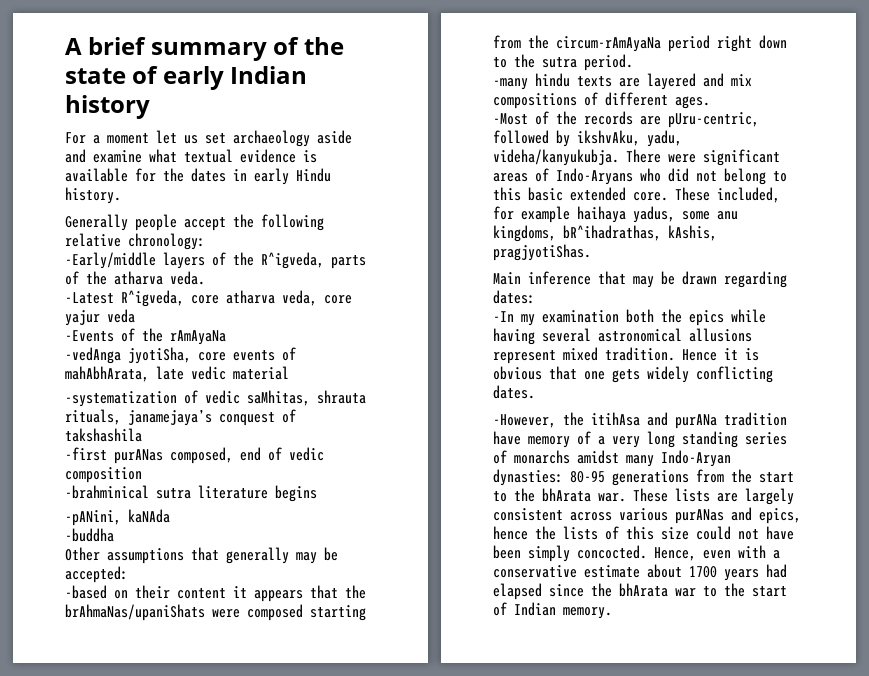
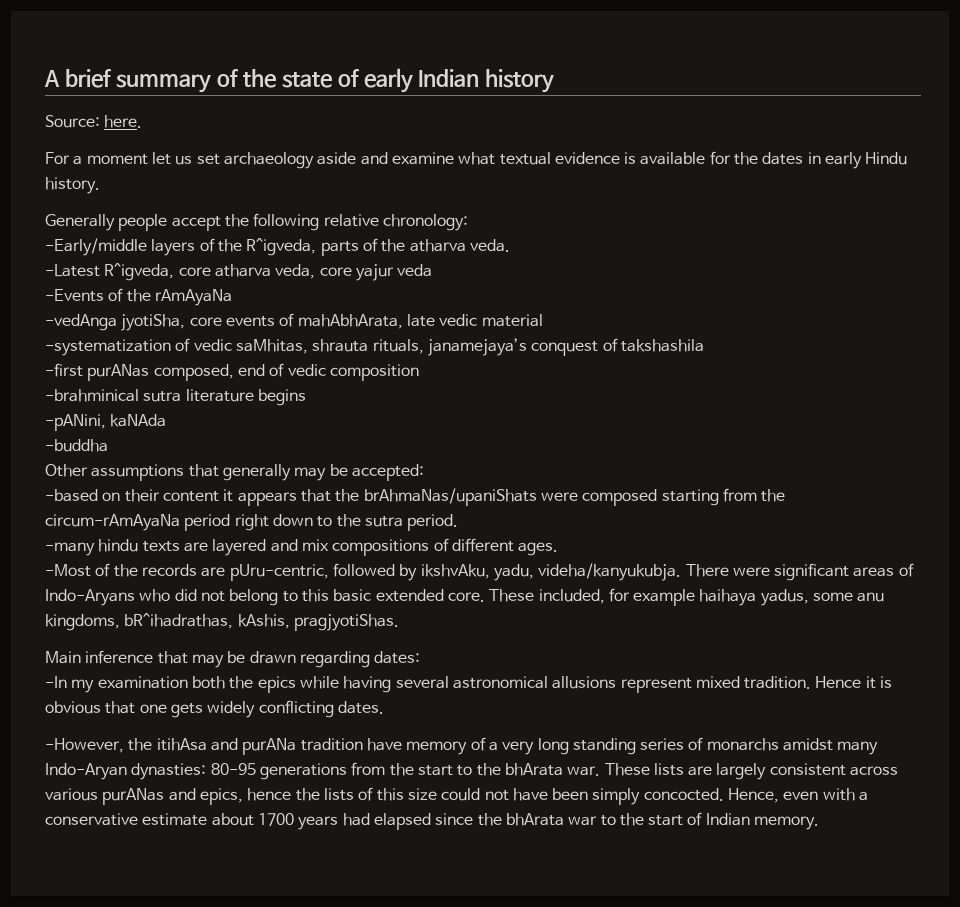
(150, 107) none -> [45,115,143,128] // Source: here.

